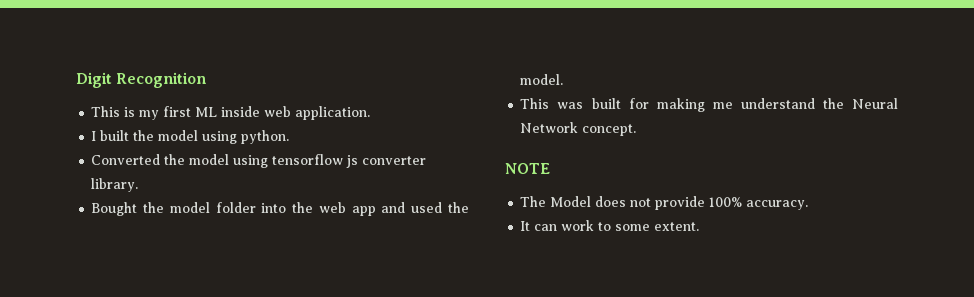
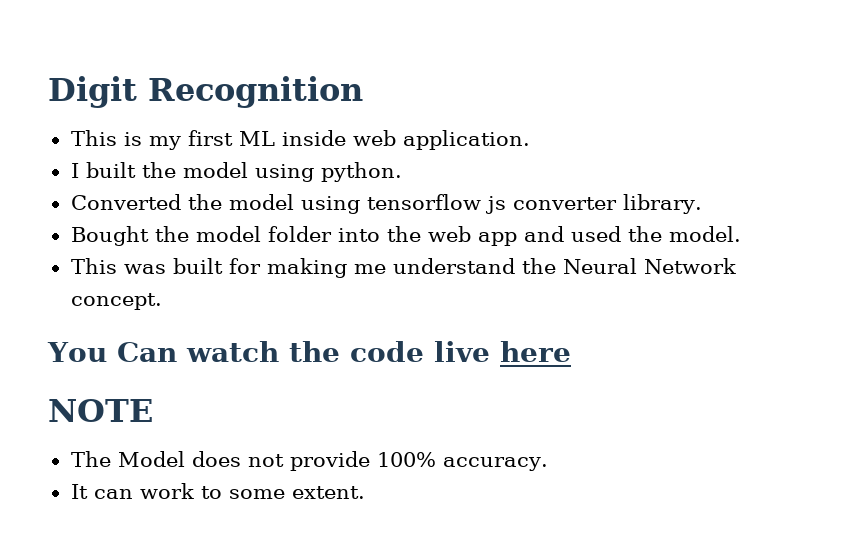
(637, 130) none -> [47,341,571,362] // You Can watch the code live here

